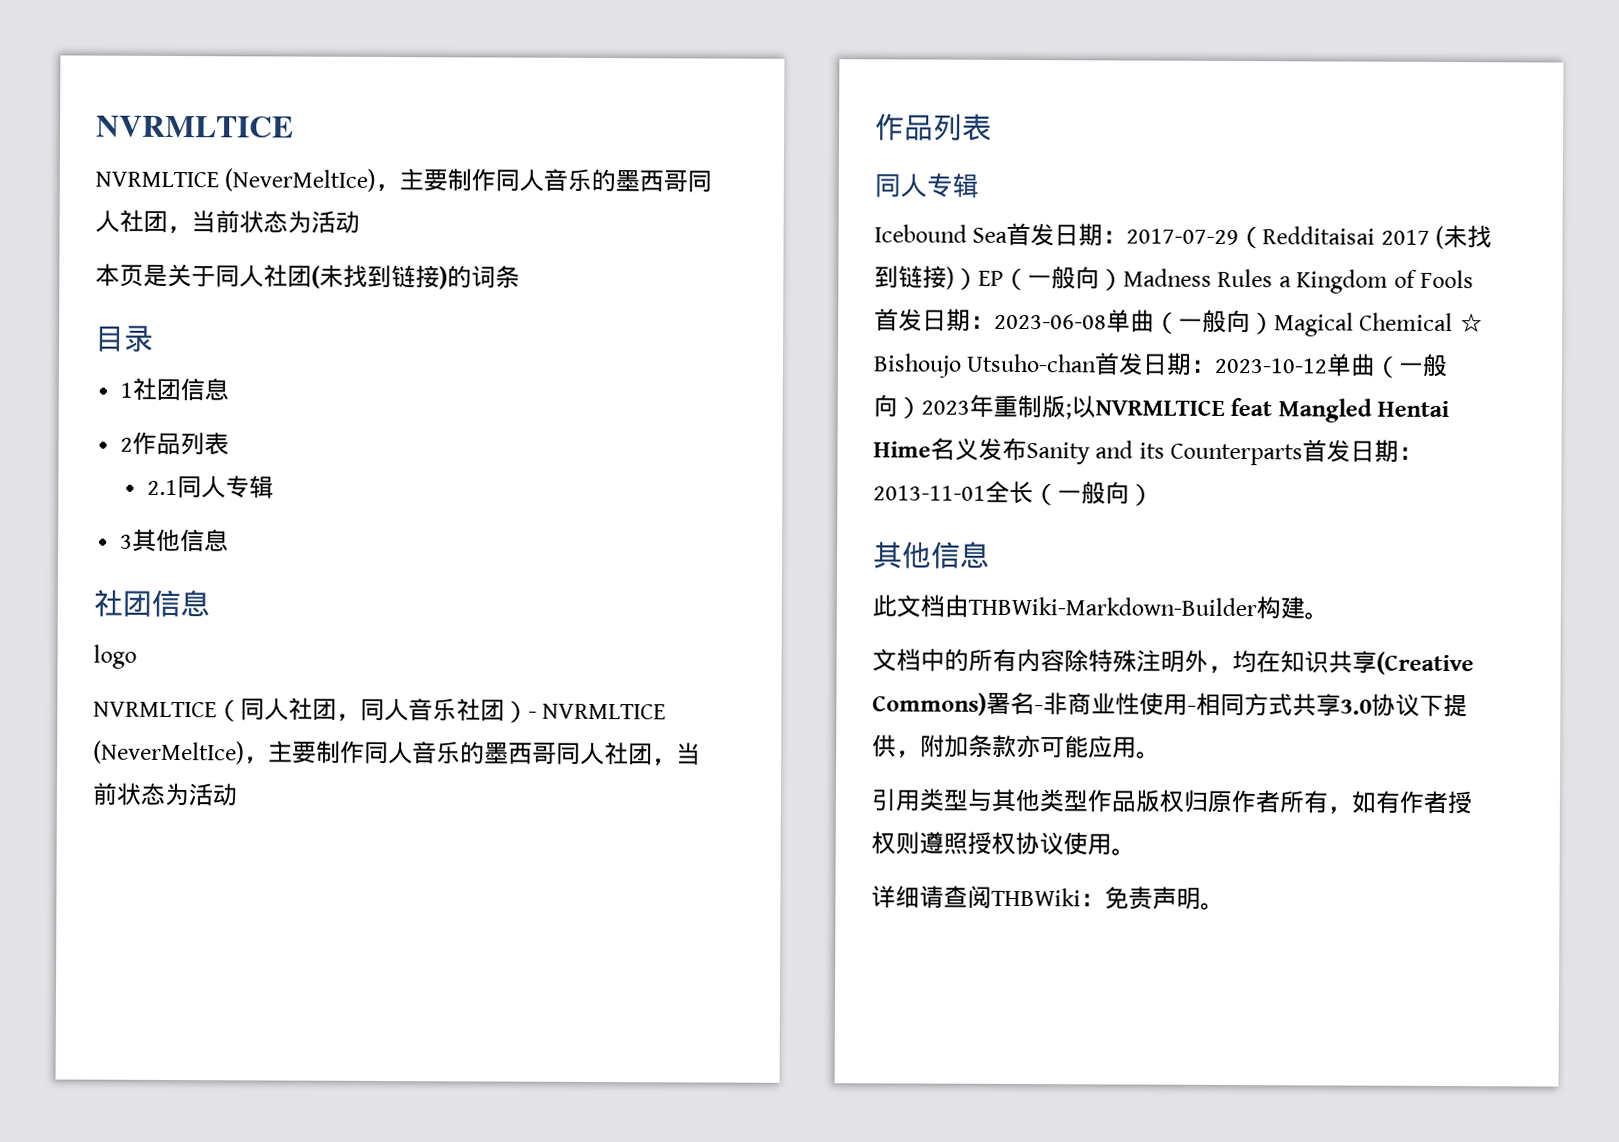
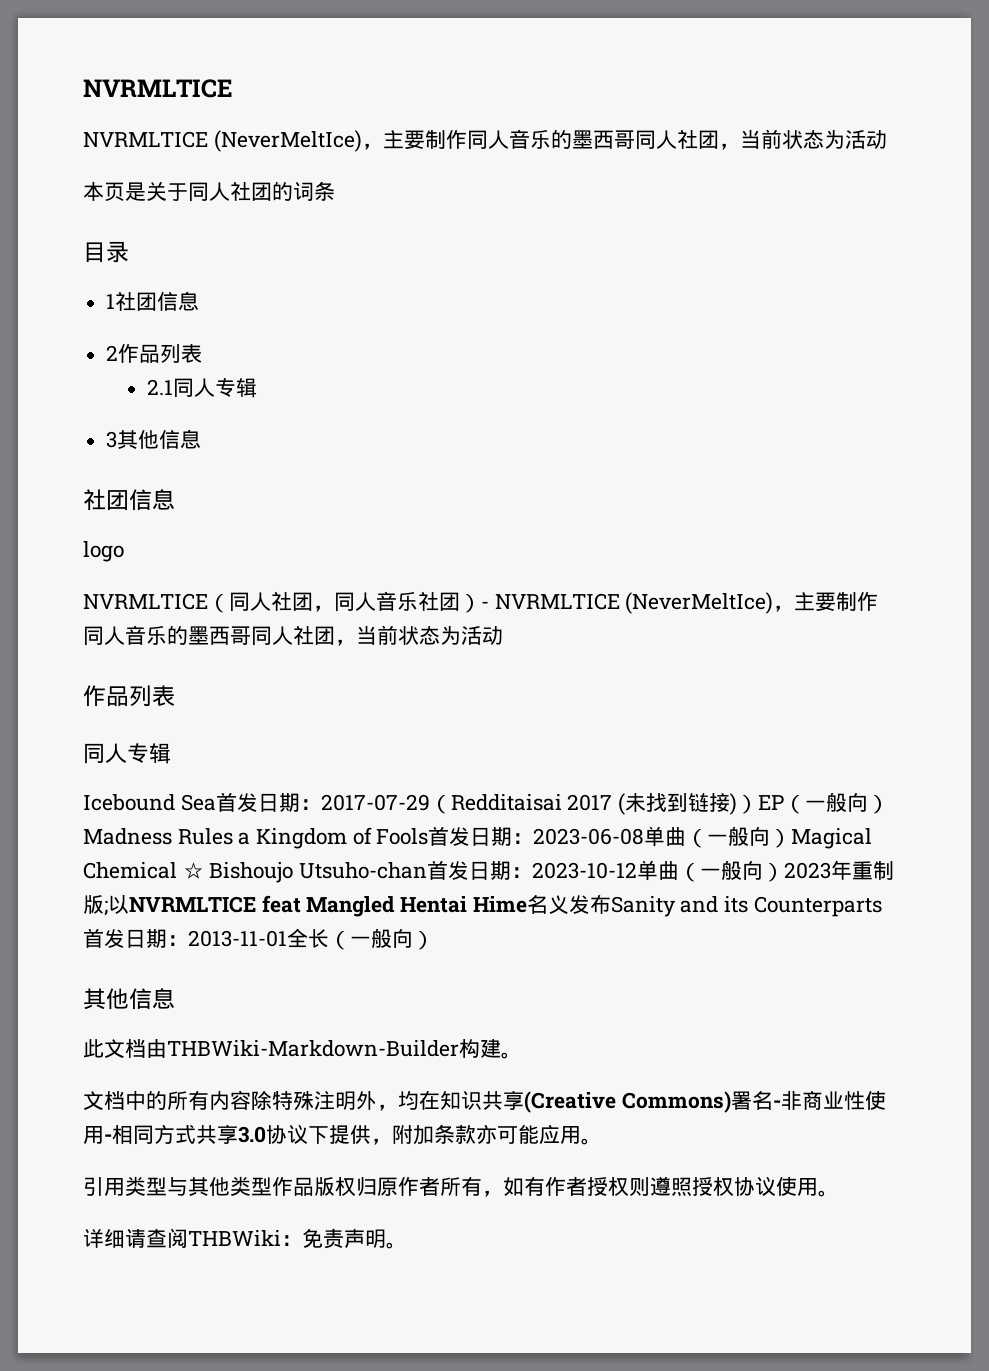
[311,264,448,290] (未找到链接) -> (272, 191) none

